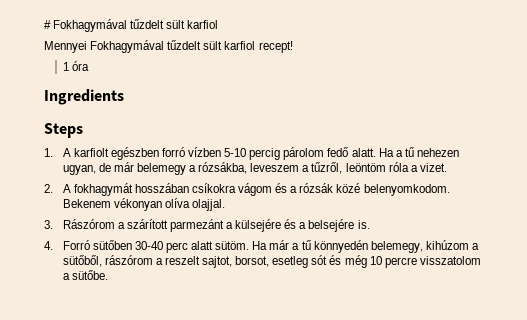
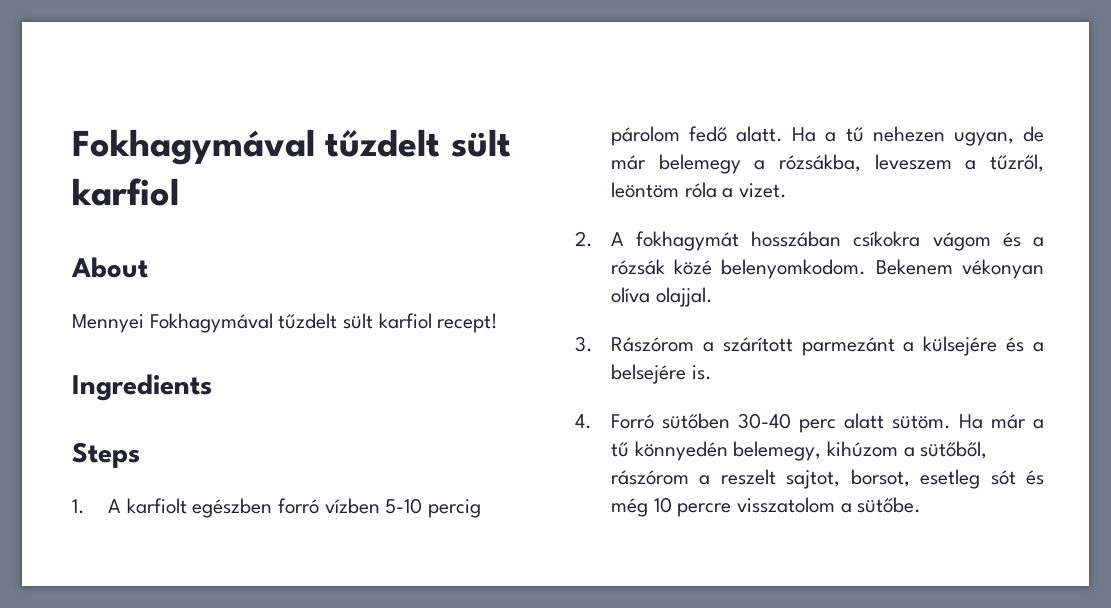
[44,19,219,32] # Fokhagymával tűzdelt sült karfiol -> [72,129,511,165] [72,178,179,206] [71,257,148,278] Fokhagymával tűzdelt sült karfiol // About
[62,61,89,71] // 1 óra -> (499, 323) none

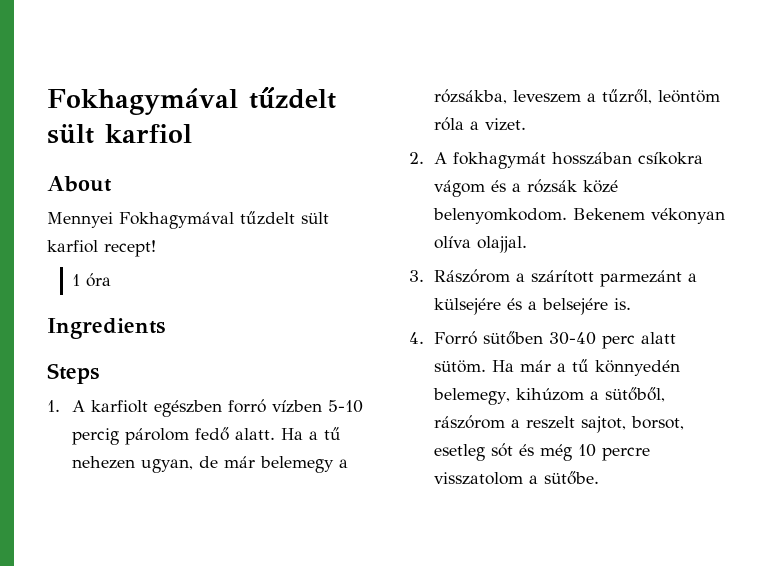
(499, 323) none -> [72,273,112,287] // 1 óra

